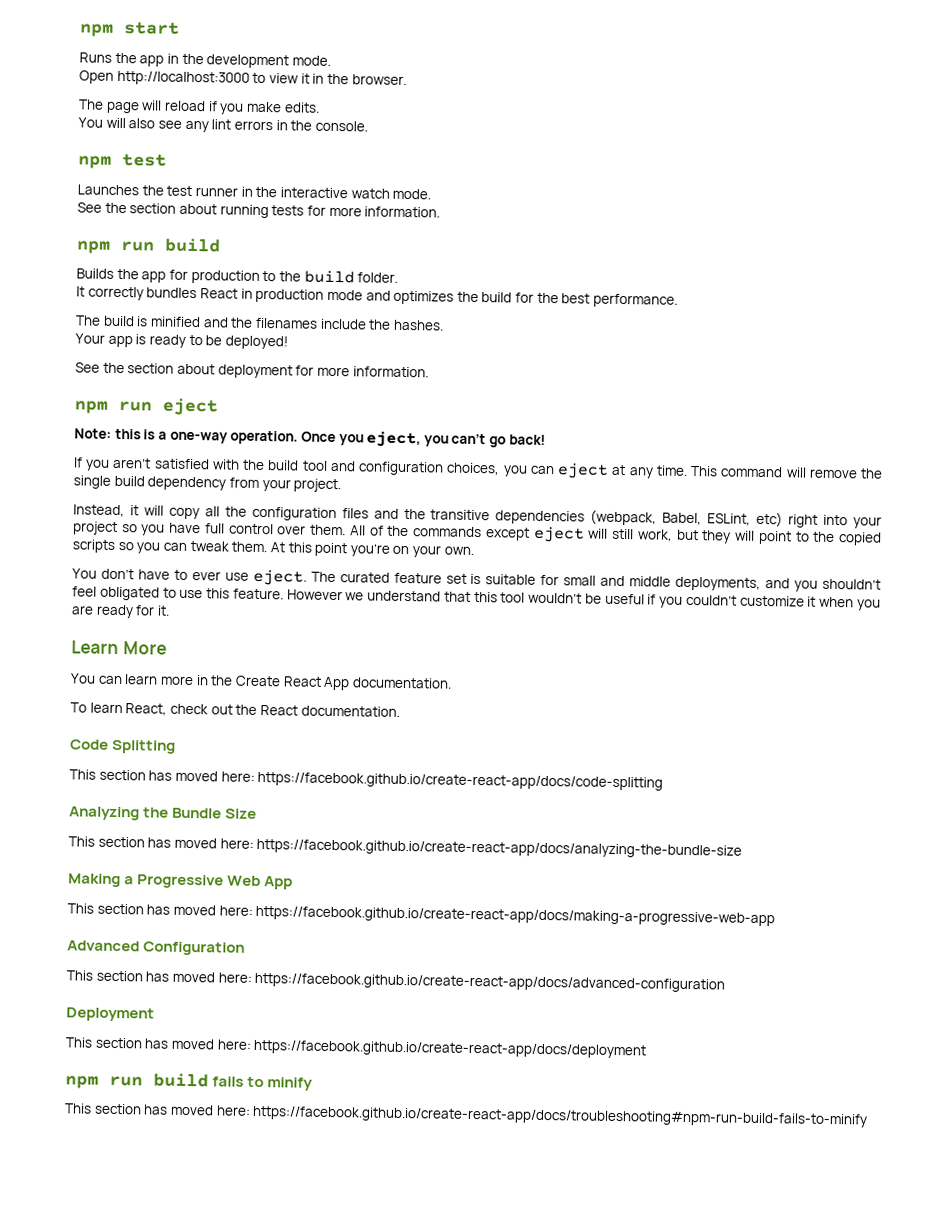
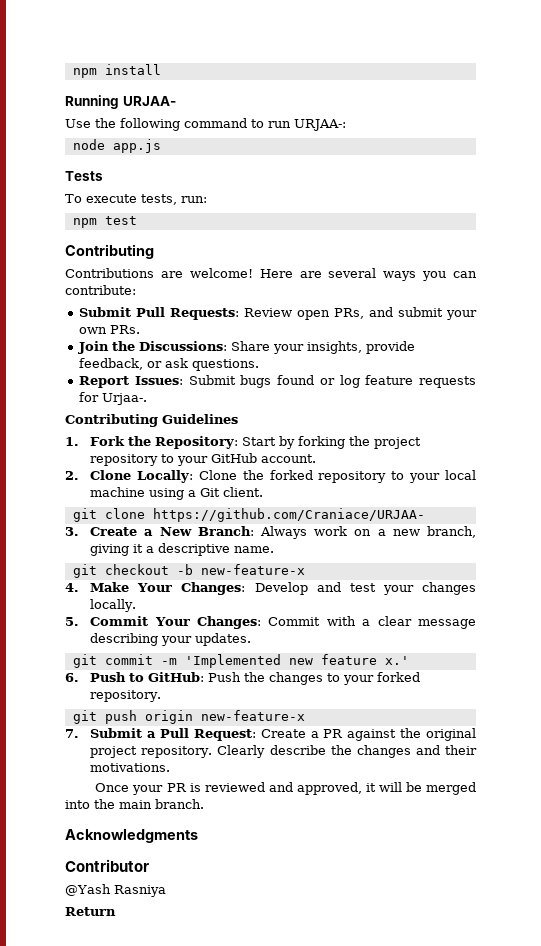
[79,22,180,37] [79,52,331,69] [79,70,407,86] [78,99,320,115] [78,117,368,133] [78,154,167,169] [77,184,432,200] [77,202,441,219] [76,237,221,254] [76,268,399,284] [76,286,679,308] [75,315,444,331] [75,333,288,350] [75,362,429,379] [74,397,218,416] [74,428,546,448] [73,457,883,479] [73,475,342,493] [73,504,883,529] [73,521,883,546] [72,539,474,558] [72,568,882,592] [72,586,882,611] [71,604,170,619] [71,640,167,655] [70,673,452,691] [70,702,400,717] [70,739,177,754] [69,769,664,791] [69,806,258,821] [68,836,743,859] [68,873,294,890] [67,903,776,927] [67,940,246,956] [66,970,726,993] [66,1007,155,1022] [65,1037,647,1059] [65,1072,314,1091] [64,1103,869,1128] npm start // Runs the app in the development mode. // Open http://localhost:3000 to view it in the browser. // The page will reload if you make edits. // You will also see any lint errors in the console. // npm test // Launches the test runner in the interactive watch mode. // See the section about running tests for more information. // npm run build // Builds the app for production to the build folder. // It correctly bundles React in production mode and optimizes the build for the best performance. // The build is minified and the filenames include the hashes. // Your app is ready to be deployed! // See the section about deployment for more information. // npm run eject // Note: this is a one-way operation. Once you eject, you can’t go back! // If you aren’t satisfied with the build tool and configuration choices, you can eject at any time. This command will remove the single build dependency from your project. // Instead, it will copy all the configuration files and the transitive dependencies (webpack, Babel, ESLint, etc) right into your project so you have full control over them. All of the commands except eject will still work, but they will point to the copied scripts so you can tweak them. At this point you’re on your own. // You don’t have to ever use eject. The curated feature set is suitable for small and middle deployments, and you shouldn’t feel obligated to use this feature. However we understand that this tool wouldn’t be useful if you couldn’t customize it when you are ready for it. // Learn More // You can learn more in the Create React App documentation. // To learn React, check out the React documentation. // Code Splitting // This section has moved here: https://facebook.github.io/create-react-app/docs/code-splitting // Analyzing the Bundle Size // This section has moved here: https://facebook.github.io/create-react-app/docs/analyzing-the-bundle-size // Making a Progressive Web App // This section has moved here: https://facebook.github.io/create-react-app/docs/making-a-progressive-web-app // Advanced Configuration // This section has moved here: https://facebook.github.io/create-react-app/docs/advanced-configuration // Deployment // This section has moved here: https://facebook.github.io/create-react-app/docs/deployment // npm run build fails to minify // This section has moved here: https://facebook.github.io/create-react-app/docs/troubleshooting#npm-run-build-fails-to-minify -> [72,64,161,78] [65,95,176,109] [65,118,346,131] [72,139,161,153] [65,171,103,181] [65,194,207,205] [72,216,137,228] [65,244,154,259] [65,268,477,281] [65,285,136,295] [79,307,477,320] [79,325,141,334] [78,341,416,354] [79,358,260,371] [79,375,476,388] [79,392,148,405] [65,414,238,427] [65,436,422,449] [90,453,317,466] [65,470,477,483] [90,487,264,500] [72,508,425,522] [65,526,476,539] [90,543,275,556] [72,564,305,578] [65,582,476,595] [90,599,137,612] [65,616,477,629] [90,633,252,646] [72,654,409,668] [65,672,421,685] [90,690,162,702] [72,710,305,724] [65,728,477,741] [90,745,477,758] [90,763,171,772] [95,782,476,795] [65,799,204,809] [65,829,198,843] [65,859,149,872] [65,884,166,897] [65,907,116,916] npm install // Running URJAA- // Use the following command to run URJAA-: // node app.js // Tests // To execute tests, run: // npm test // Contributing // Contributions are welcome! Here are several ways you can contribute: // Submit Pull Requests: Review open PRs, and submit your own PRs. // Join the Discussions: Share your insights, provide feedback, or ask questions. // Report Issues: Submit bugs found or log feature requests for Urjaa-. // Contributing Guidelines // 1. Fork the Repository: Start by forking the project repository to your GitHub account. // 2. Clone Locally: Clone the forked repository to your local machine using a Git client. // git clone https://github.com/Craniace/URJAA- // 3. Create a New Branch: Always work on a new branch, giving it a descriptive name. // git checkout -b new-feature-x // 4. Make Your Changes: Develop and test your changes locally. // 5. Commit Your Changes: Commit with a clear message describing your updates. // git commit -m 'Implemented new feature x.' // 6. Push to GitHub: Push the changes to your forked repository. // git push origin new-feature-x // 7. Submit a Pull Request: Create a PR against the original project repository. Clearly describe the changes and their motivations. // Once your PR is reviewed and approved, it will be merged into the main branch. // Acknowledgments // Contributor // @Yash Rasniya // Return

